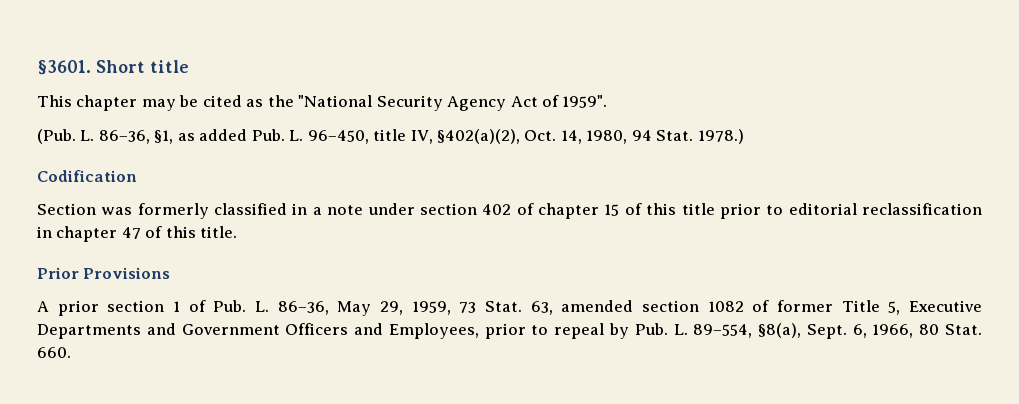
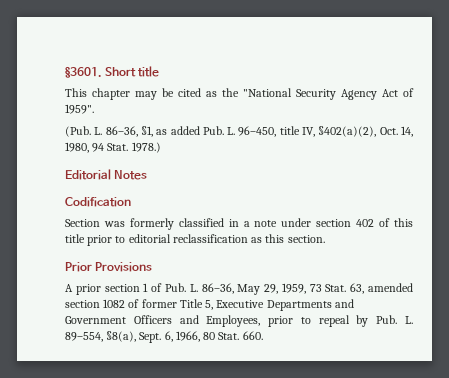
(744, 136) none -> [65,169,148,180] // Editorial Notes
[538,203,642,219] chapter 15 of -> (391, 222) none
[37,226,238,242] in chapter 47 of this title. -> [251,234,325,243] as this section.

